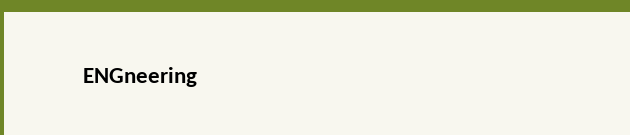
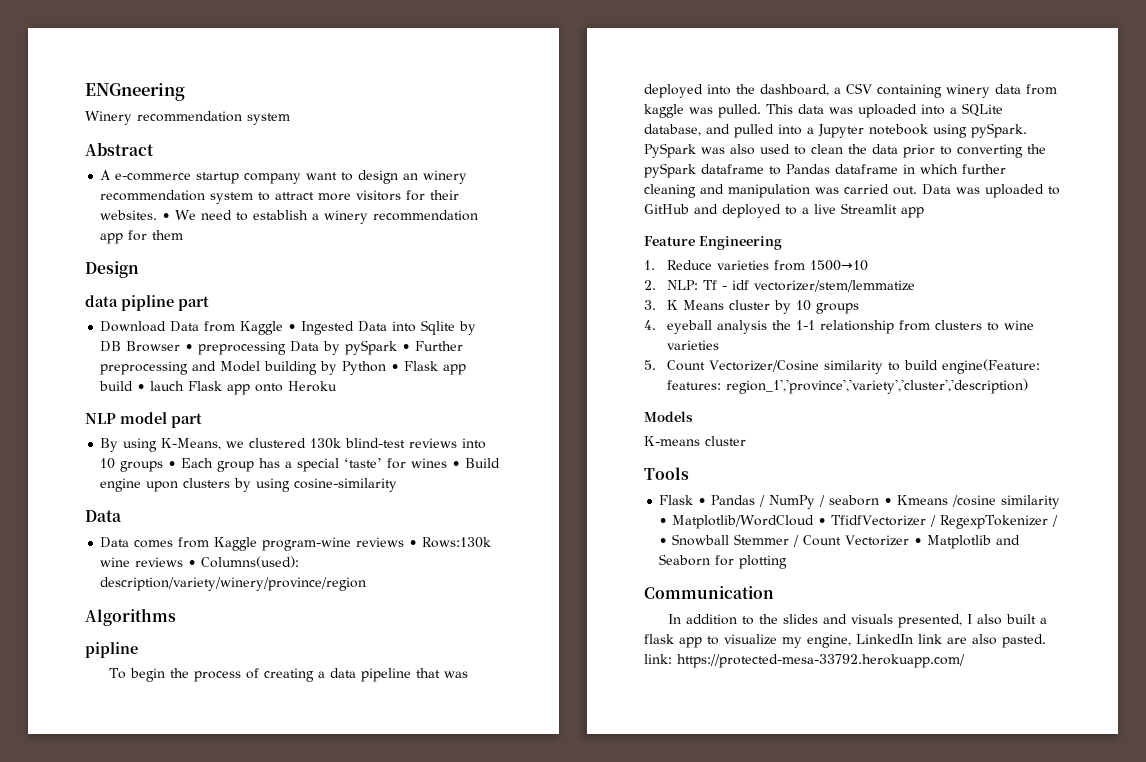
(197, 77) none -> [85,111,290,125] [85,142,154,156] [100,170,468,184] [100,190,460,204] [100,210,479,224] [100,230,184,244] [85,261,139,278] [85,295,209,311] [100,320,477,335] [100,340,464,355] [100,361,467,375] [99,381,338,395] [85,412,202,428] [100,438,487,452] [100,458,501,472] [100,478,398,492] [85,510,122,522] [100,537,492,551] [100,556,300,568] [100,577,367,591] [85,608,176,626] [85,642,138,658] [108,668,468,682] [644,83,1057,98] [644,103,1003,118] [644,123,1027,138] [644,143,1046,158] [644,163,1006,178] [644,184,1060,198] [644,203,924,218] [644,236,782,250] [644,260,869,271] [644,280,916,292] [644,300,860,314] [644,320,1035,334] [667,340,720,350] [644,359,1041,374] [667,379,1029,394] [644,411,693,422] [644,436,746,446] [644,467,689,480] [659,495,1061,509] [659,515,1059,529] [659,534,1021,549] [659,554,788,569] [644,586,774,599] [667,614,1047,628] [644,634,1046,648] [644,654,965,668] // Winery recommendation system // Abstract // A e-commerce startup company want to design an winery recommendation system to attract more visitors for their websites. • We need to establish a winery recommendation app for them // Design // data pipline part // Download Data from Kaggle • Ingested Data into Sqlite by DB Browser • preprocessing Data by pySpark • Further preprocessing and Model building by Python • Flask app build • lauch Flask app onto Heroku // NLP model part // By using K-Means, we clustered 130k blind-test reviews into 10 groups • Each group has a special ‘taste’ for wines • Build engine upon clusters by using cosine-similarity // Data // Data comes from Kaggle program-wine reviews • Rows:130k wine reviews • Columns(used): description/variety/winery/province/region // Algorithms // pipline // To begin the process of creating a data pipeline that was deployed into the dashboard, a CSV containing winery data from kaggle was pulled. This data was uploaded into a SQLite database, and pulled into a Jupyter notebook using pySpark. PySpark was also used to clean the data prior to converting the pySpark dataframe to Pandas dataframe in which further cleaning and manipulation was carried out. Data was uploaded to GitHub and deployed to a live Streamlit app // Feature Engineering // 1. Reduce varieties from 1500→10 // 2. NLP: Tf - idf vectorizer/stem/lemmatize // 3. K Means cluster by 10 groups // 4. eyeball analysis the 1-1 relationship from clusters to wine varieties // 5. Count Vectorizer/Cosine similarity to build engine(Feature: features: region_1','province','variety','cluster','description) // Models // K-means cluster // Tools // Flask • Pandas / NumPy / seaborn • Kmeans /cosine similarity • Matplotlib/WordCloud • TfidfVectorizer / RegexpTokenizer / • Snowball Stemmer / Count Vectorizer • Matplotlib and Seaborn for plotting // Communication // In addition to the slides and visuals presented, I also built a flask app to visualize my engine, LinkedIn link are also pasted. link: https://protected-mesa-33792.herokuapp.com/

